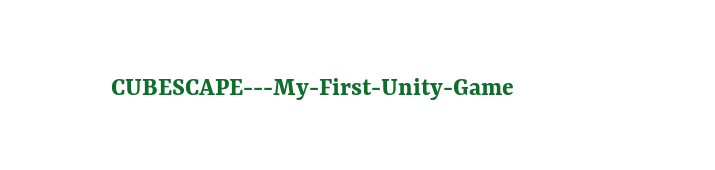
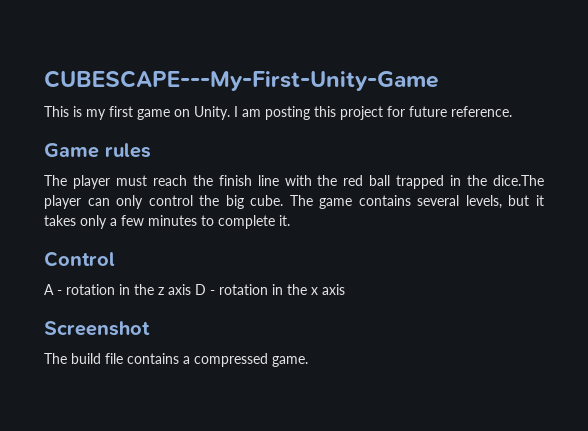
(514, 89) none -> [44,106,512,120] [44,143,151,158] [44,175,544,189] [44,195,545,209] [44,215,290,229] [44,251,115,267] [44,284,345,295] [44,321,150,336] [44,353,308,367] // This is my first game on Unity. I am posting this project for future reference. // Game rules // The player must reach the finish line with the red ball trapped in the dice.The player can only control the big cube. The game contains several levels, but it takes only a few minutes to complete it. // Control // A - rotation in the z axis D - rotation in the x axis // Screenshot // The build file contains a compressed game.

